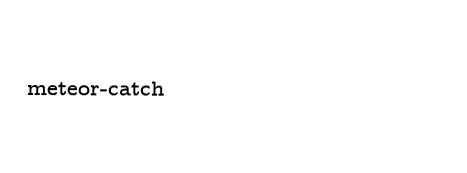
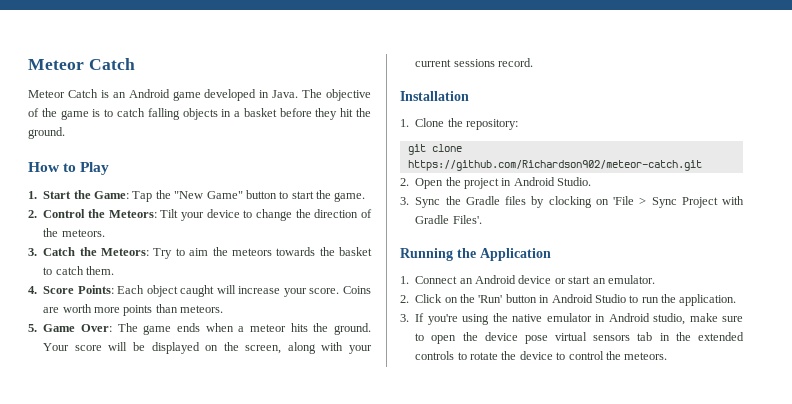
[26,80,166,96] meteor-catch -> [28,58,135,70] [28,89,371,101] [28,108,371,120] [28,127,65,139] [28,162,110,175] [28,190,366,202] [28,209,373,221] [43,228,105,237] [28,247,372,259] [43,266,114,275] [28,285,371,297] [43,304,224,316] [28,323,372,335] [43,342,372,354] [415,58,533,67] [400,91,469,101] [400,118,518,130] [407,144,462,155] [407,160,702,171] [400,177,592,189] [400,196,744,208] [415,215,482,224] [400,248,551,261] [400,275,655,284] [400,294,737,306] [400,313,743,325] [415,332,744,344] [415,351,668,360] Meteor Catch // Meteor Catch is an Android game developed in Java. The objective of the game is to catch falling objects in a basket before they hit the ground. // How to Play // 1. Start the Game: Tap the "New Game" button to start the game. // 2. Control the Meteors: Tilt your device to change the direction of the meteors. // 3. Catch the Meteors: Try to aim the meteors towards the basket to catch them. // 4. Score Points: Each object caught will increase your score. Coins are worth more points than meteors. // 5. Game Over: The game ends when a meteor hits the ground. Your score will be displayed on the screen, along with your current sessions record. // Installation // 1. Clone the repository: // git clone https://github.com/Richardson902/meteor-catch.git // 2. Open the project in Android Studio. // 3. Sync the Gradle files by clocking on 'File > Sync Project with Gradle Files'. // Running the Application // 1. Connect an Android device or start an emulator. // 2. Click on the 'Run' button in Android Studio to run the application. // 3. If you're using the native emulator in Android studio, make sure to open the device pose virtual sensors tab in the extended controls to rotate the device to control the meteors.

